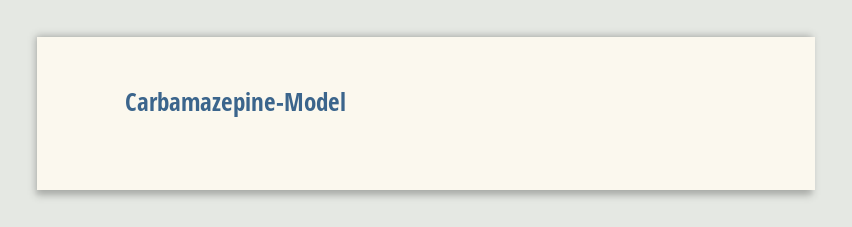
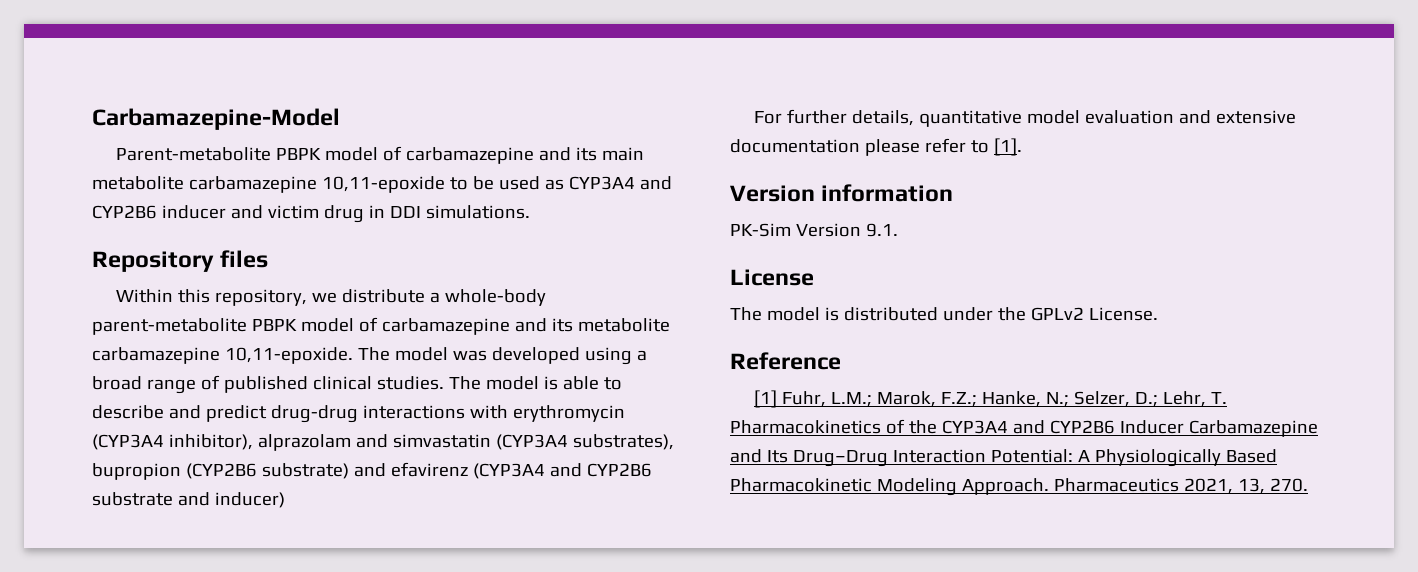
(346, 104) none -> [116,146,645,164] [92,176,672,193] [92,205,530,223] [92,250,269,272] [116,289,547,306] [92,317,670,335] [92,347,647,365] [92,375,622,394] [92,405,625,423] [92,434,674,451] [92,462,652,480] [92,492,285,508] [754,109,1297,127] [730,138,1022,156] [730,184,954,202] [730,223,898,237] [730,269,814,286] [730,307,1158,321] [730,352,841,370] [754,390,1228,408] [730,419,1318,437] [730,449,1277,467] [730,478,1308,496] // Parent-metabolite PBPK model of carbamazepine and its main metabolite carbamazepine 10,11-epoxide to be used as CYP3A4 and CYP2B6 inducer and victim drug in DDI simulations. // Repository files // Within this repository, we distribute a whole-body parent-metabolite PBPK model of carbamazepine and its metabolite carbamazepine 10,11-epoxide. The model was developed using a broad range of published clinical studies. The model is able to describe and predict drug-drug interactions with erythromycin (CYP3A4 inhibitor), alprazolam and simvastatin (CYP3A4 substrates), bupropion (CYP2B6 substrate) and efavirenz (CYP3A4 and CYP2B6 substrate and inducer) // For further details, quantitative model evaluation and extensive documentation please refer to [1]. // Version information // PK-Sim Version 9.1. // License // The model is distributed under the GPLv2 License. // Reference // [1] Fuhr, L.M.; Marok, F.Z.; Hanke, N.; Selzer, D.; Lehr, T. Pharmacokinetics of the CYP3A4 and CYP2B6 Inducer Carbamazepine and Its Drug–Drug Interaction Potential: A Physiologically Based Pharmacokinetic Modeling Approach. Pharmaceutics 2021, 13, 270.

